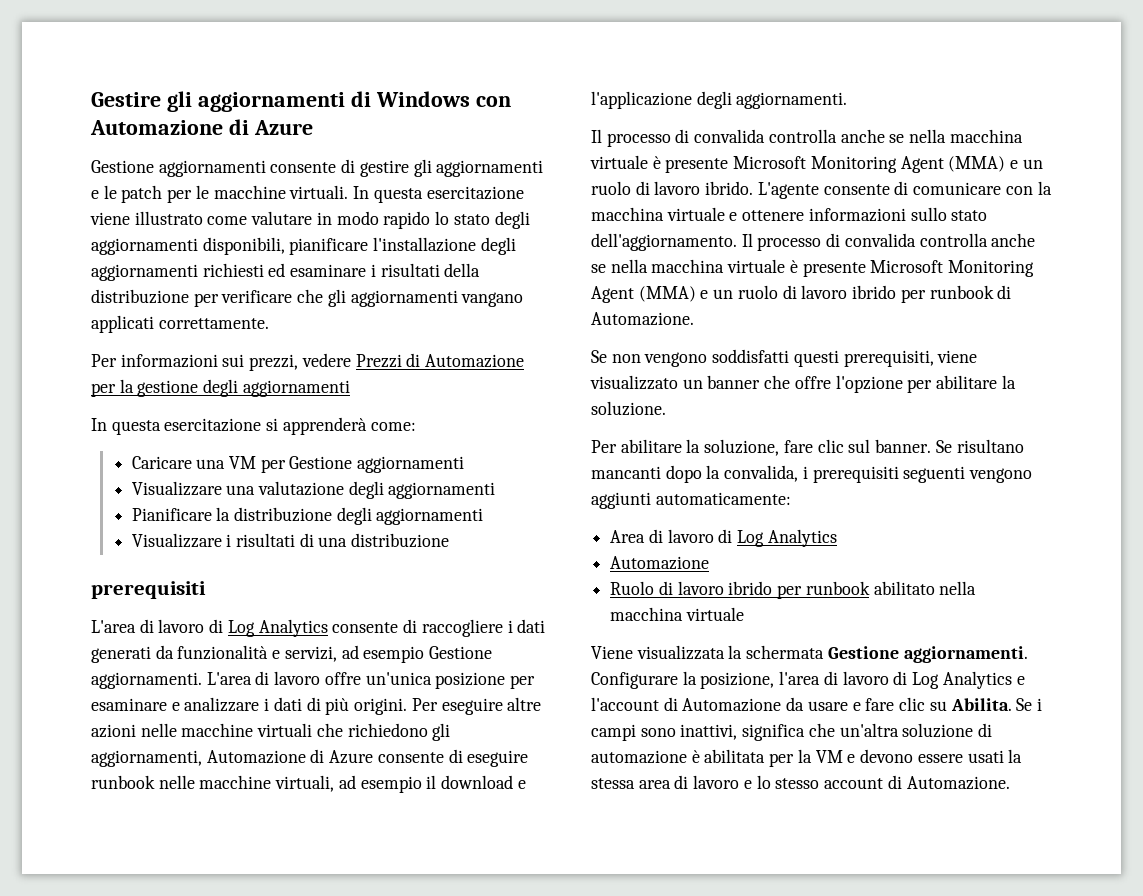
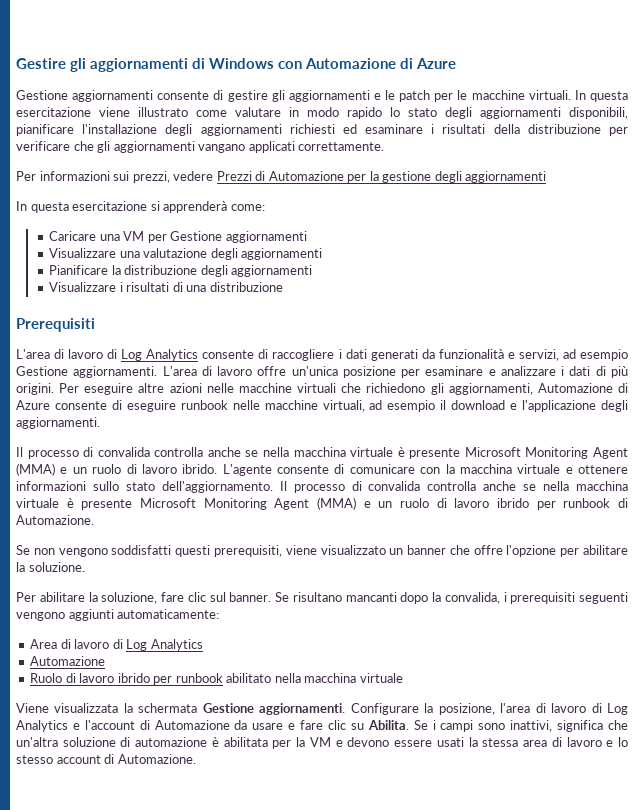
[91,581,206,599] prerequisiti -> [16,318,95,332] Prerequisiti

